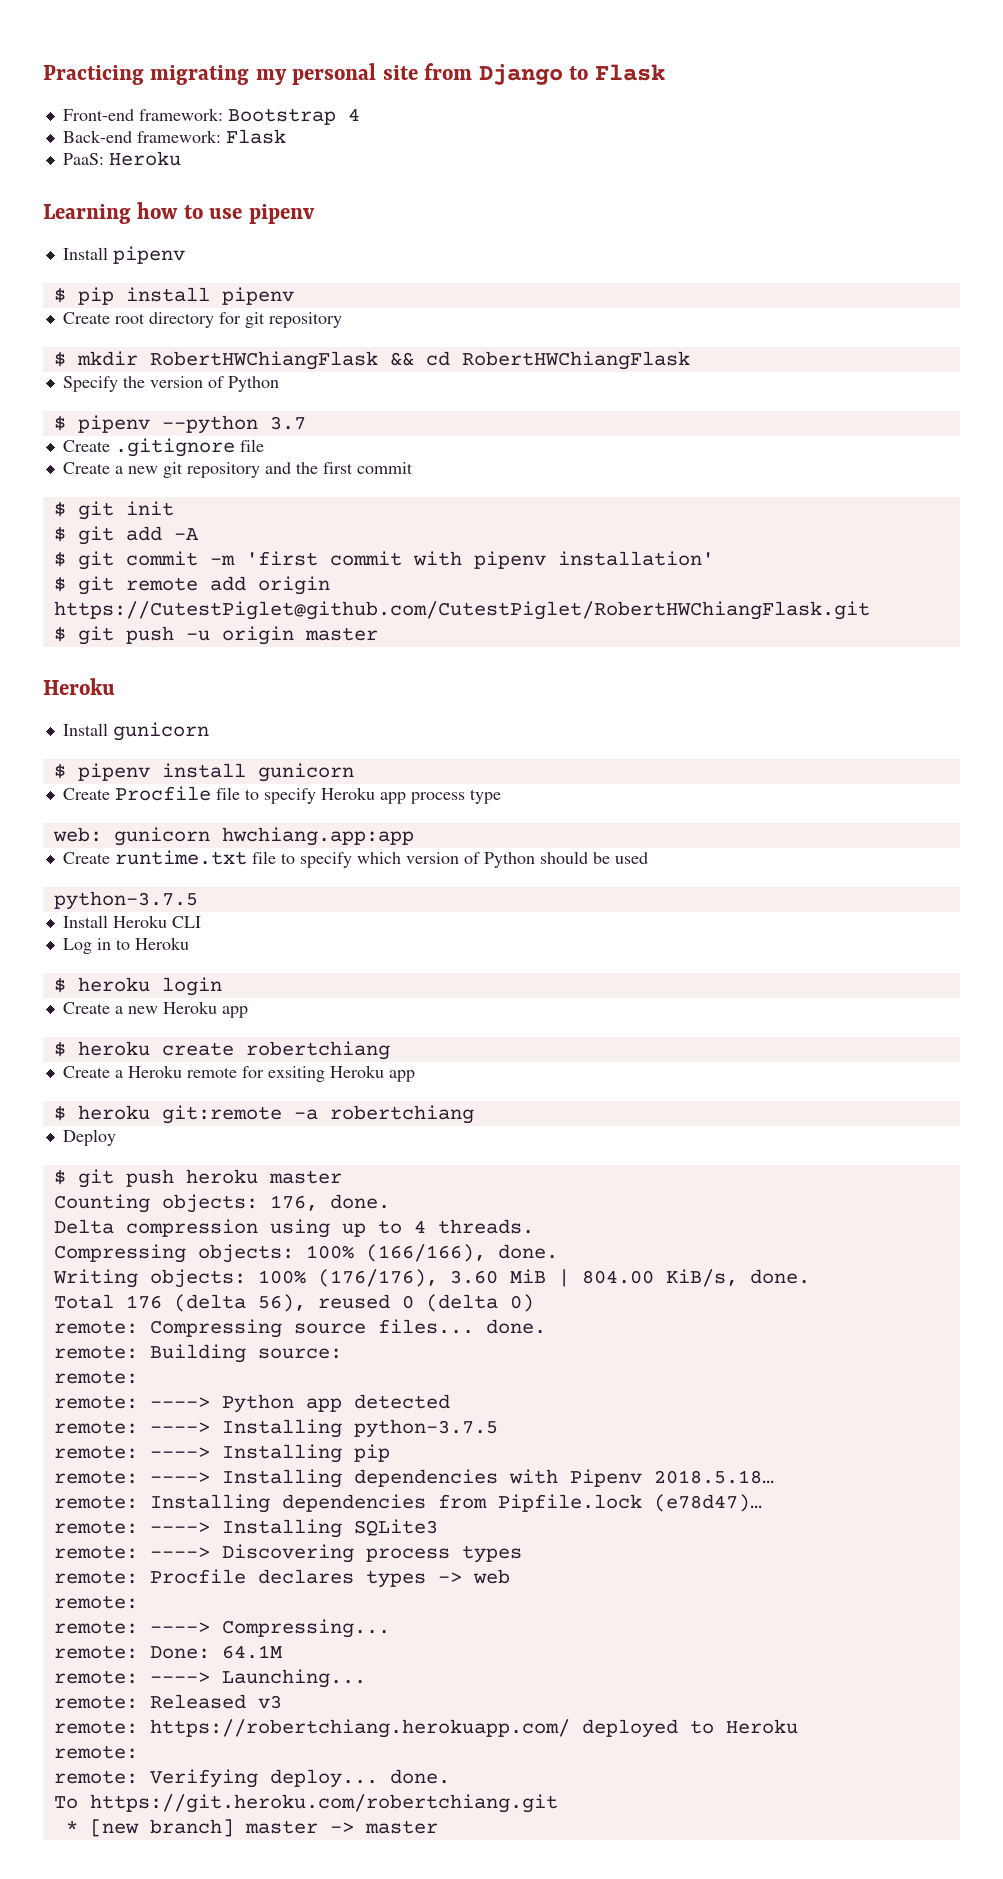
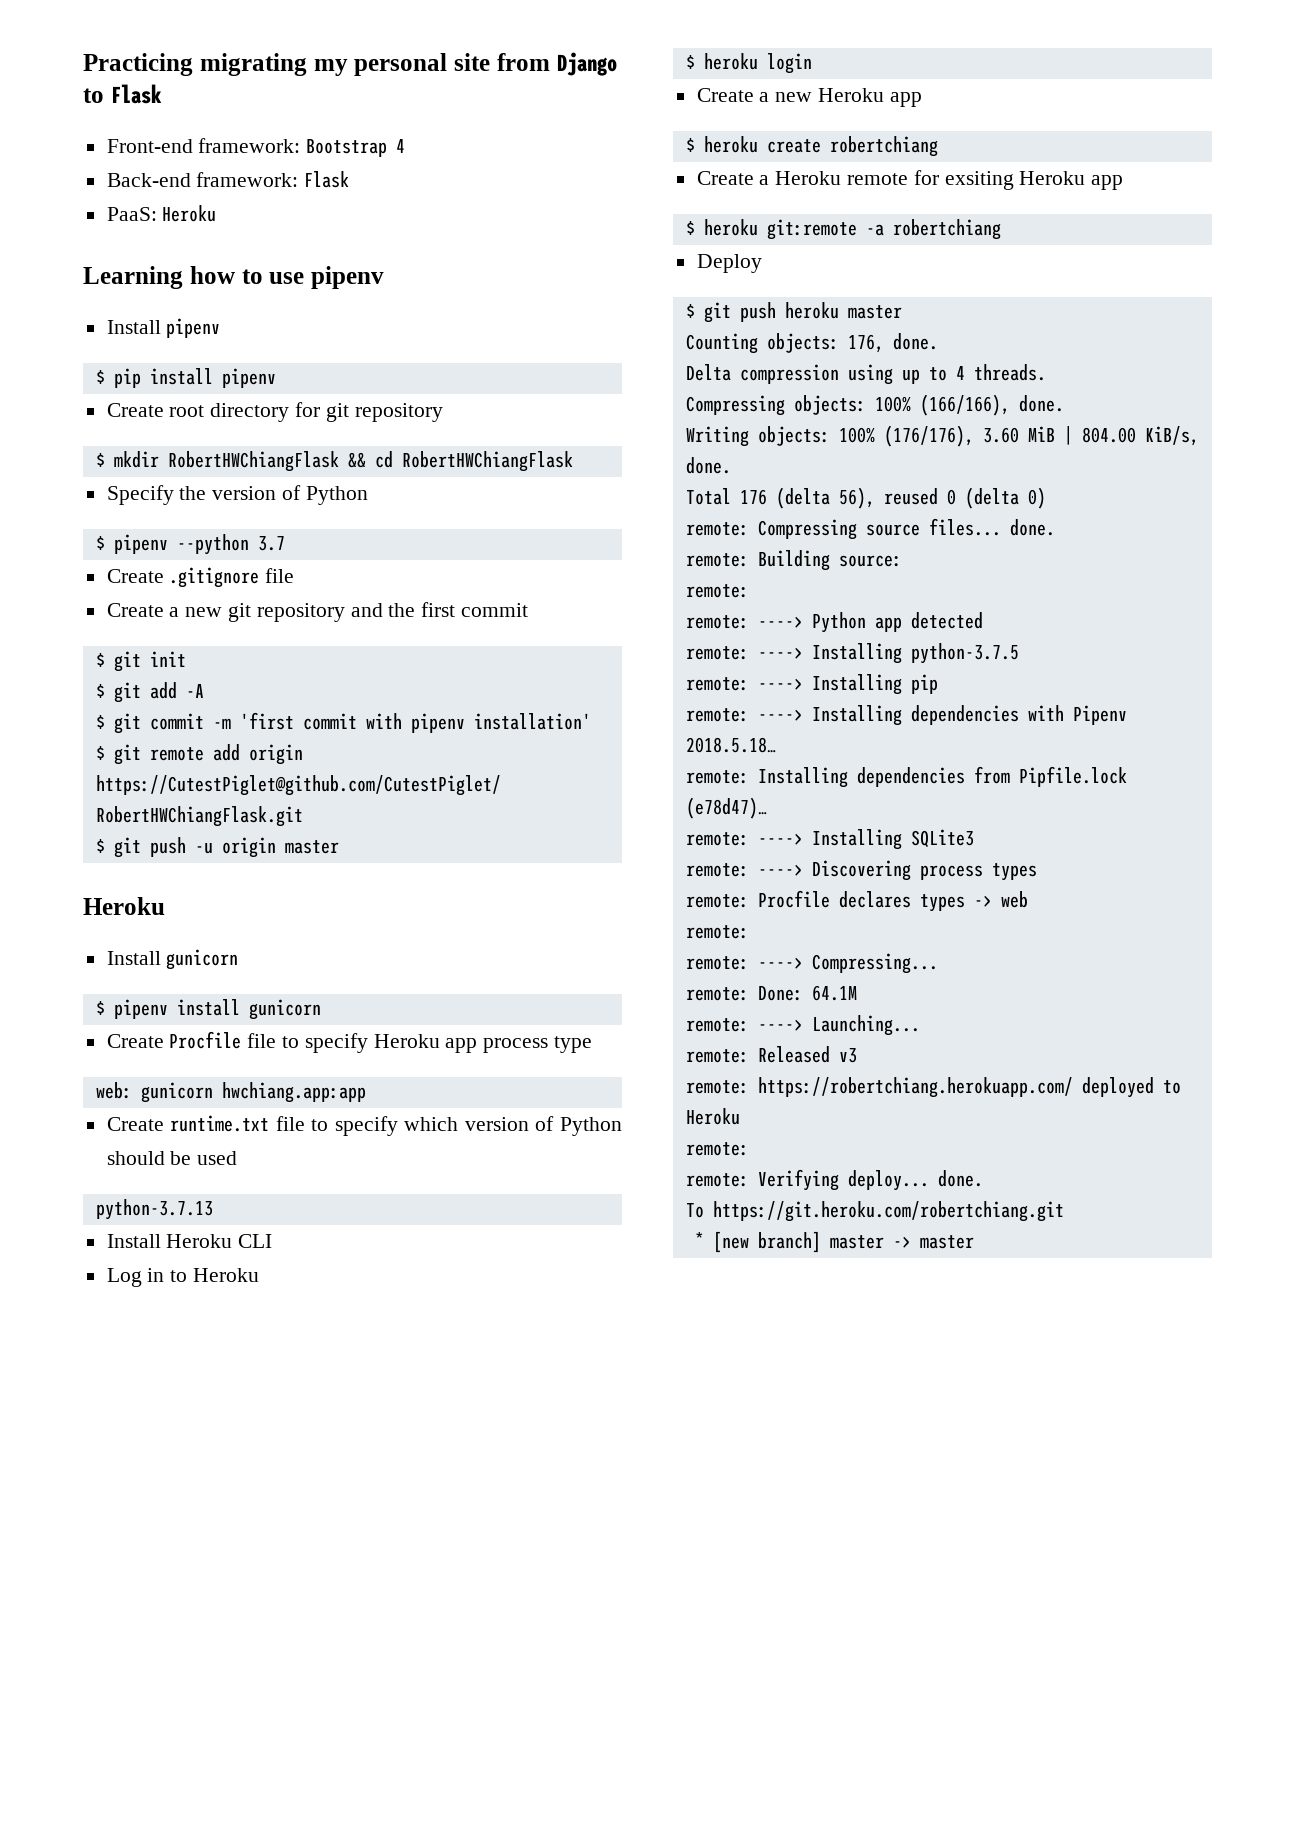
[53,891,198,910] python-3.7.5 -> [95,1199,213,1220] python-3.7.13

